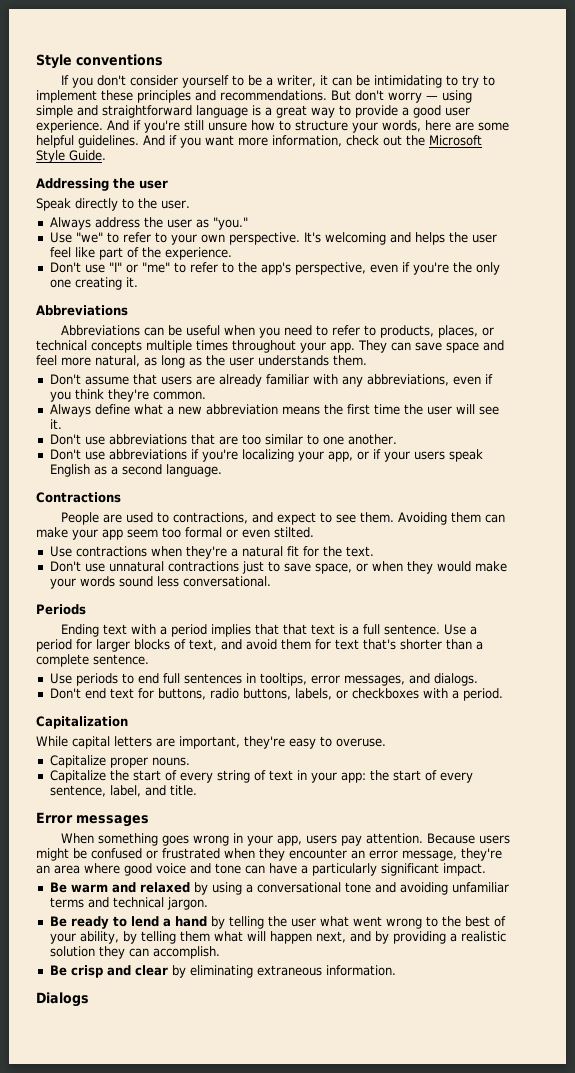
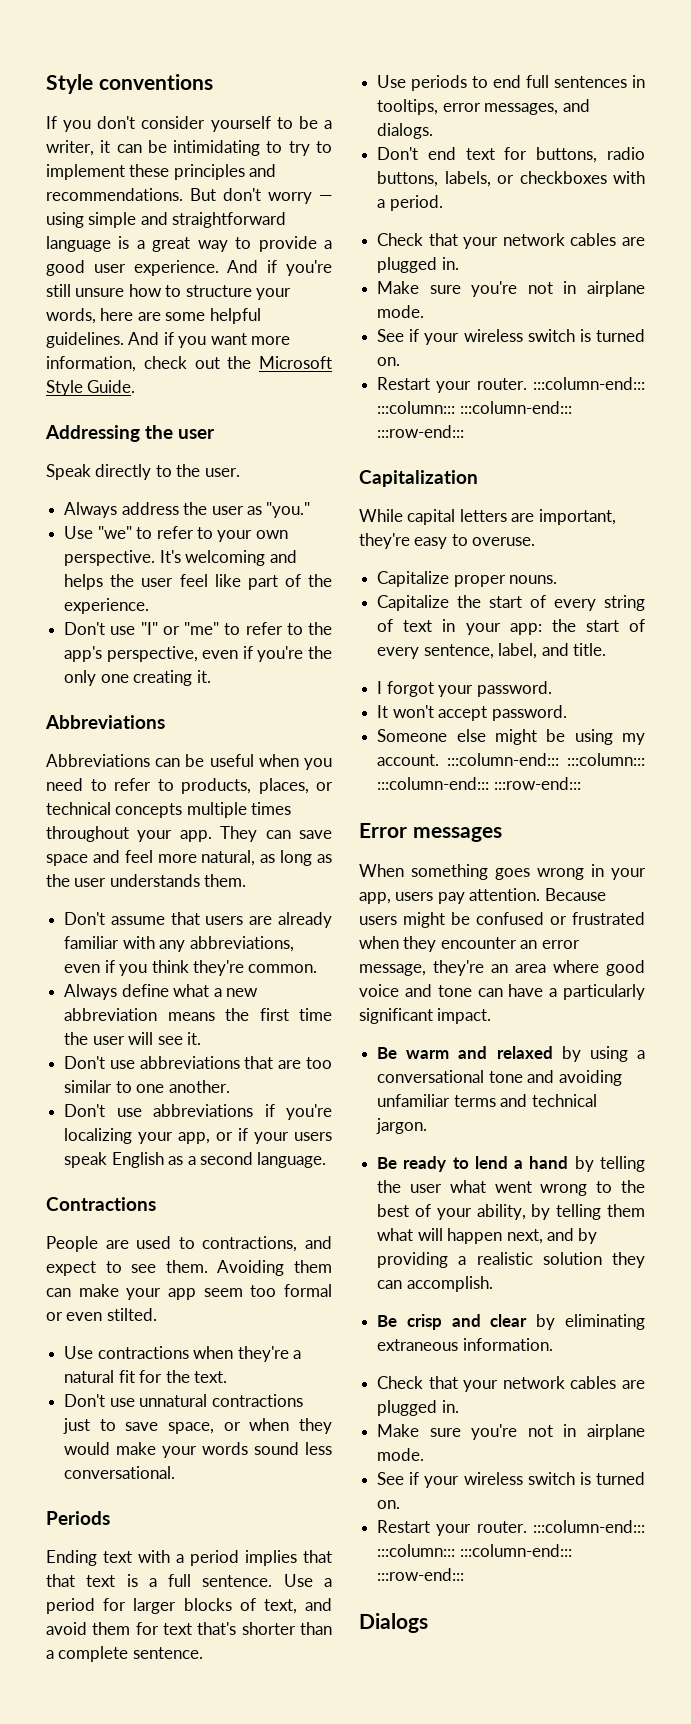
(503, 694) none -> [377,233,645,249] [377,257,459,273] [377,281,646,297] [377,305,425,318] [377,329,645,345] [377,357,401,366] [377,377,645,393] [377,401,572,414] [377,425,465,438] // Check that your network cables are plugged in. // Make sure you're not in airplane mode. // See if your wireless switch is turned on. // Restart your router. :::column-end::: :::column::: :::column-end::: :::row-end:::
(197, 790) none -> [377,681,552,697] [377,705,567,721] [377,729,645,745] [377,753,646,766] [377,777,581,790] // I forgot your password. // It won't accept password. // Someone else might be using my account. :::column-end::: :::column::: :::column-end::: :::row-end:::
(396, 970) none -> [377,1376,645,1392] [377,1400,459,1416] [377,1424,646,1440] [377,1448,425,1461] [377,1472,645,1488] [377,1500,401,1509] [377,1520,645,1536] [377,1544,572,1557] [377,1568,465,1581] // Check that your network cables are plugged in. // Make sure you're not in airplane mode. // See if your wireless switch is turned on. // Restart your router. :::column-end::: :::column::: :::column-end::: :::row-end:::

